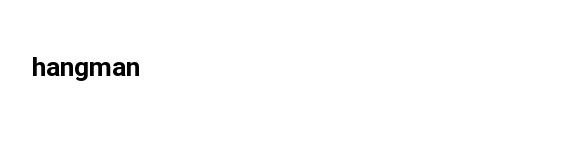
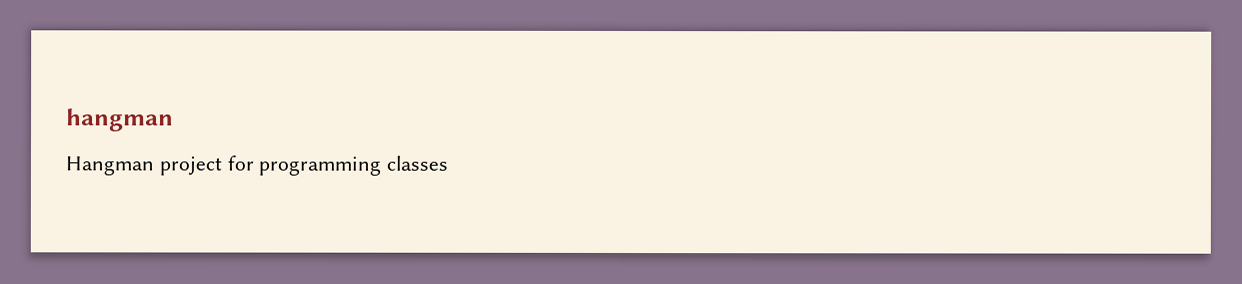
(140, 69) none -> [65,155,449,176] // Hangman project for programming classes

